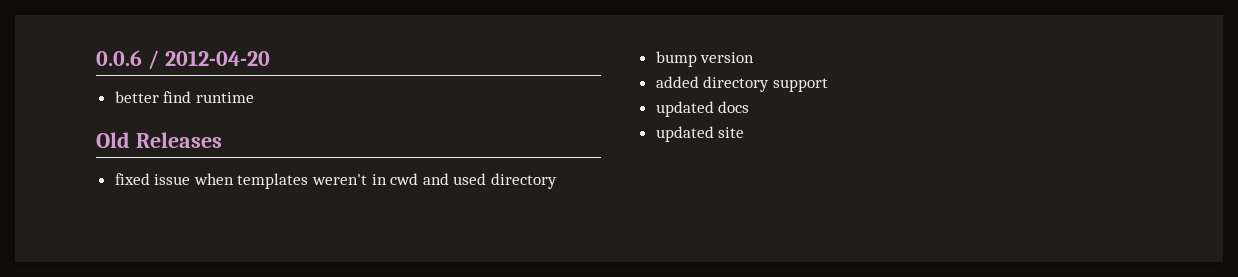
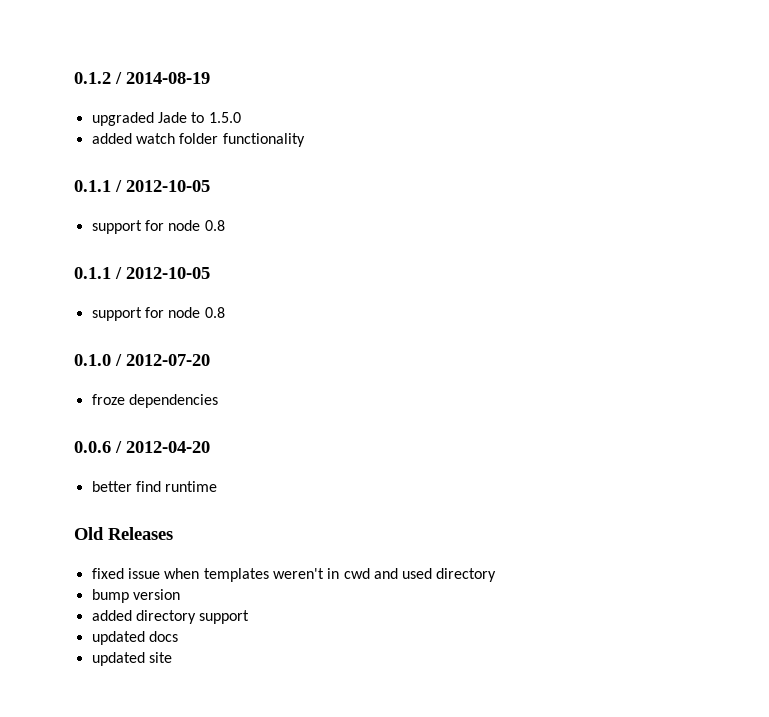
(96, 58) none -> [74,72,210,84] [91,112,241,126] [91,133,305,147] [74,180,210,192] [91,220,225,234] [74,267,210,279] [91,307,225,321] [74,354,210,366] [91,394,218,408] 0.1.2 / 2014-08-19 // upgraded Jade to 1.5.0 // added watch folder functionality // 0.1.1 / 2012-10-05 // support for node 0.8 // 0.1.1 / 2012-10-05 // support for node 0.8 // 0.1.0 / 2012-07-20 // froze dependencies //

